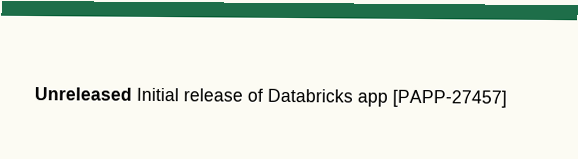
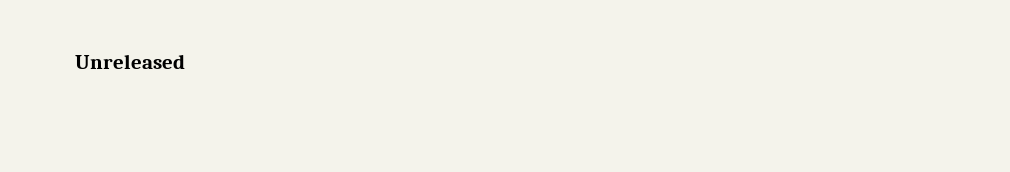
[136,87,507,108] Initial release of Databricks app [PAPP-27457] -> (185, 61) none

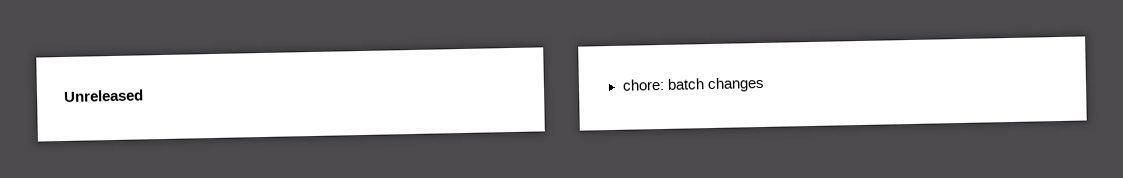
(185, 61) none -> [621,76,765,93] // chore: batch changes

